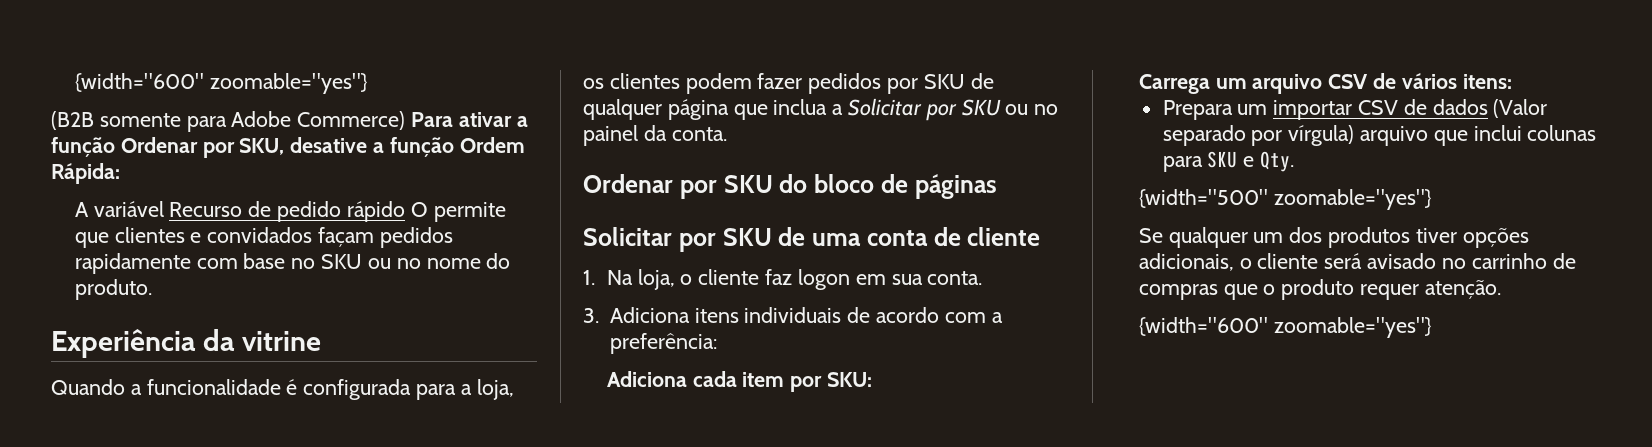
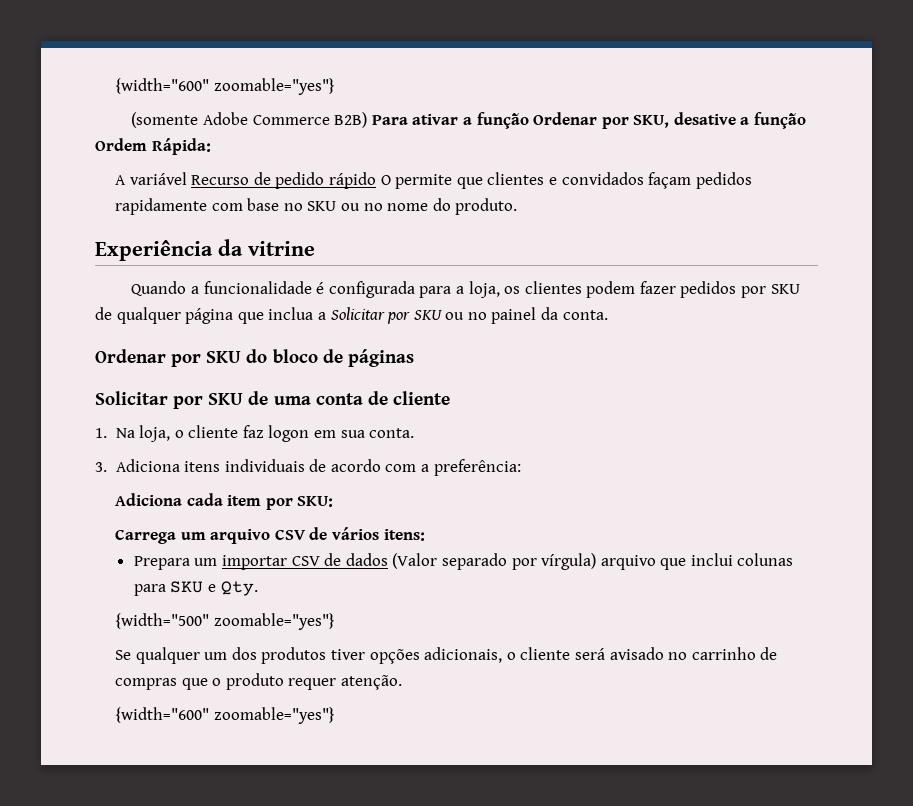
[51,111,406,132] (B2B somente para Adobe Commerce) -> [131,112,368,128] (somente Adobe Commerce B2B)

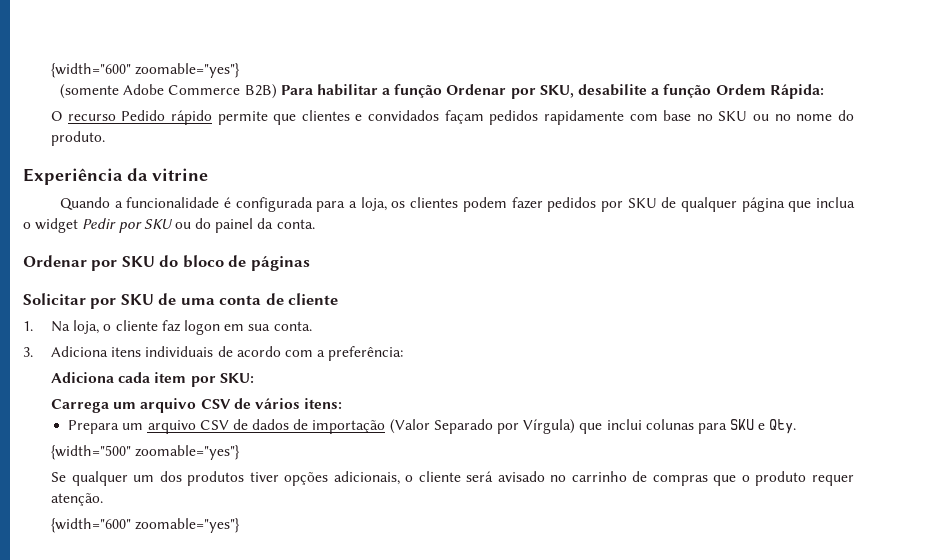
[412,114,459,125] ativar -> [316,84,378,96] habilitar
[673,112,736,125] desative -> [578,84,648,96] desabilite
[115,172,391,189] A variável Recurso de pedido rápido O -> [51,110,212,125] O recurso Pedido rápido
[317,307,385,320] a Solicitar -> [23,218,117,233] o widget Pedir
[467,312,487,320] no -> [195,218,212,229] do
[221,555,287,570] importar -> [147,420,196,434] arquivo
[392,553,656,570] (Valor separado por vírgula) arquivo -> [293,419,576,434] de importação (Valor Separado por Vírgula)

